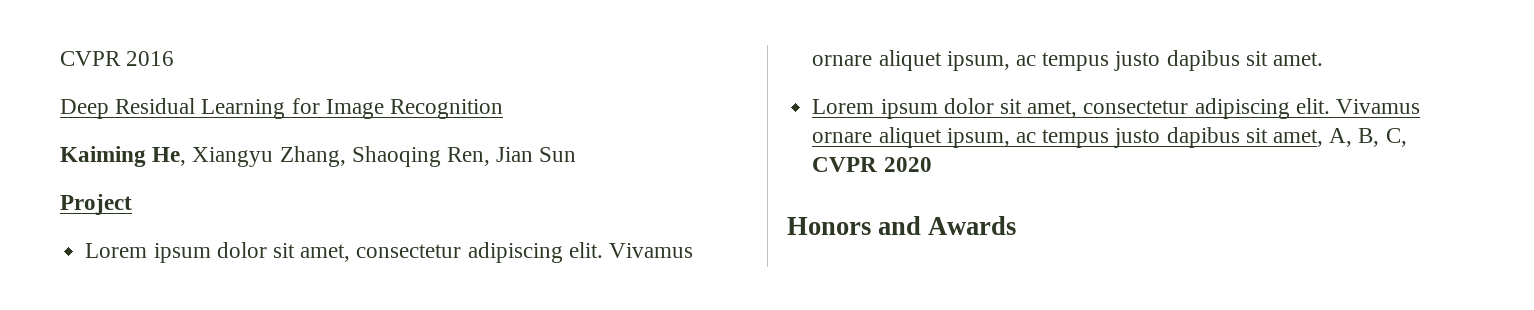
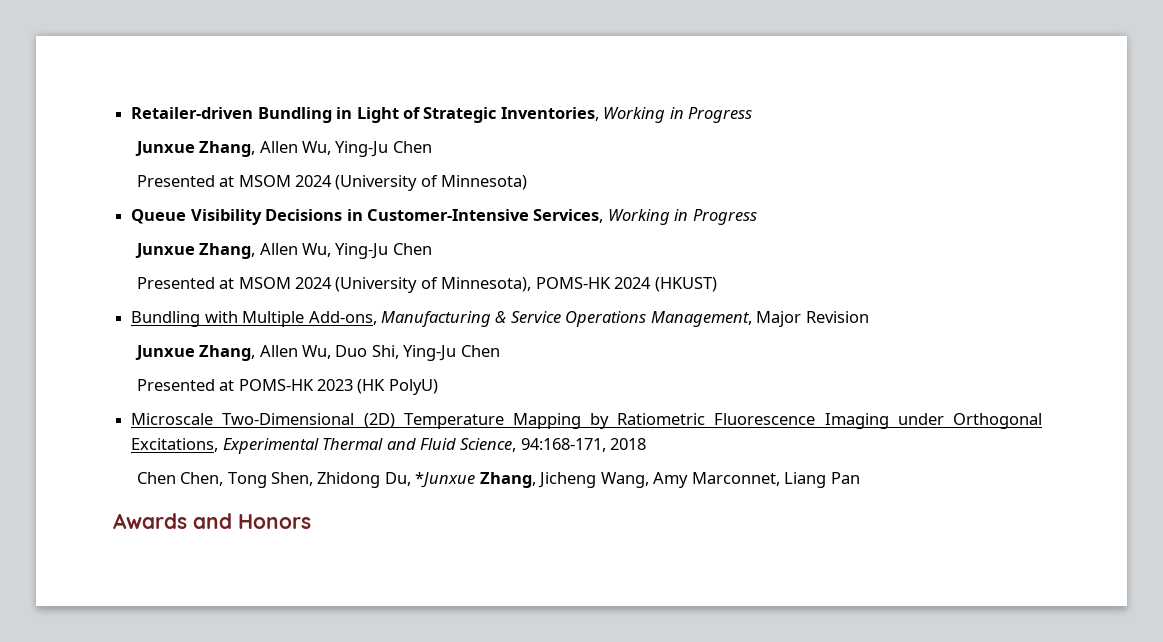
[60,51,175,66] [60,98,504,119] [60,146,577,167] [60,194,132,215] [85,242,693,263] [812,50,1323,71] [812,98,1420,119] [812,127,1407,148] [812,157,932,172] [787,216,1017,235] CVPR 2016 // Deep Residual Learning for Image Recognition // Kaiming He, Xiangyu Zhang, Shaoqing Ren, Jian Sun // Project // Lorem ipsum dolor sit amet, consectetur adipiscing elit. Vivamus ornare aliquet ipsum, ac tempus justo dapibus sit amet. // Lorem ipsum dolor sit amet, consectetur adipiscing elit. Vivamus ornare aliquet ipsum, ac tempus justo dapibus sit amet, A, B, C, CVPR 2020 // Honors and Awards -> [131,107,753,123] [134,141,432,157] [136,175,528,191] [131,209,757,225] [134,243,432,259] [136,277,717,293] [131,311,869,327] [134,345,500,361] [136,379,438,395] [131,413,1043,429] [131,438,647,454] [136,472,860,488] [113,513,311,529] Retailer-driven Bundling in Light of Strategic Inventories, Working in Progress // Junxue Zhang, Allen Wu, Ying-Ju Chen // Presented at MSOM 2024 (University of Minnesota) // Queue Visibility Decisions in Customer-Intensive Services, Working in Progress // Junxue Zhang, Allen Wu, Ying-Ju Chen // Presented at MSOM 2024 (University of Minnesota), POMS-HK 2024 (HKUST) // Bundling with Multiple Add-ons, Manufacturing & Service Operations Management, Major Revision // Junxue Zhang, Allen Wu, Duo Shi, Ying-Ju Chen // Presented at POMS-HK 2023 (HK PolyU) // Microscale Two-Dimensional (2D) Temperature Mapping by Ratiometric Fluorescence Imaging under Orthogonal Excitations, Experimental Thermal and Fluid Science, 94:168-171, 2018 // Chen Chen, Tong Shen, Zhidong Du, *Junxue Zhang, Jicheng Wang, Amy Marconnet, Liang Pan // Awards and Honors

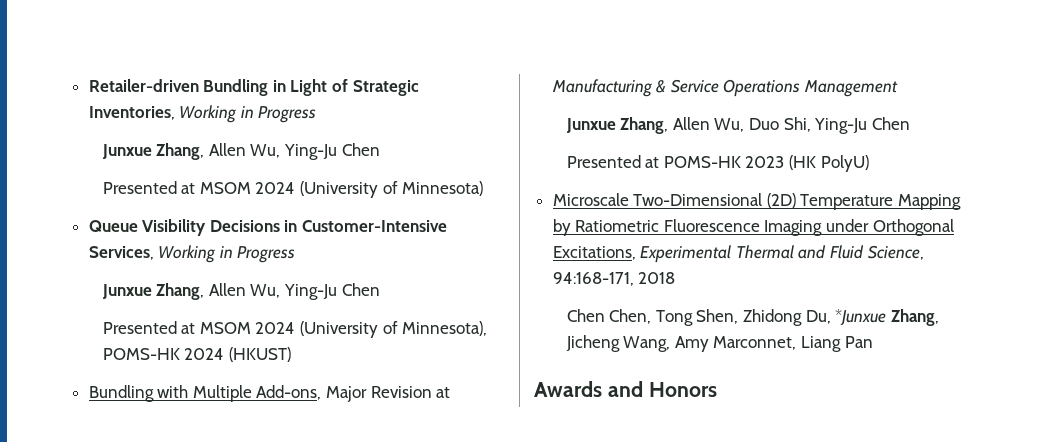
(377, 318) none -> [326,386,451,402] Major Revision at
[650,311,869,327] Management, Major Revision -> [804,80,899,97] Management

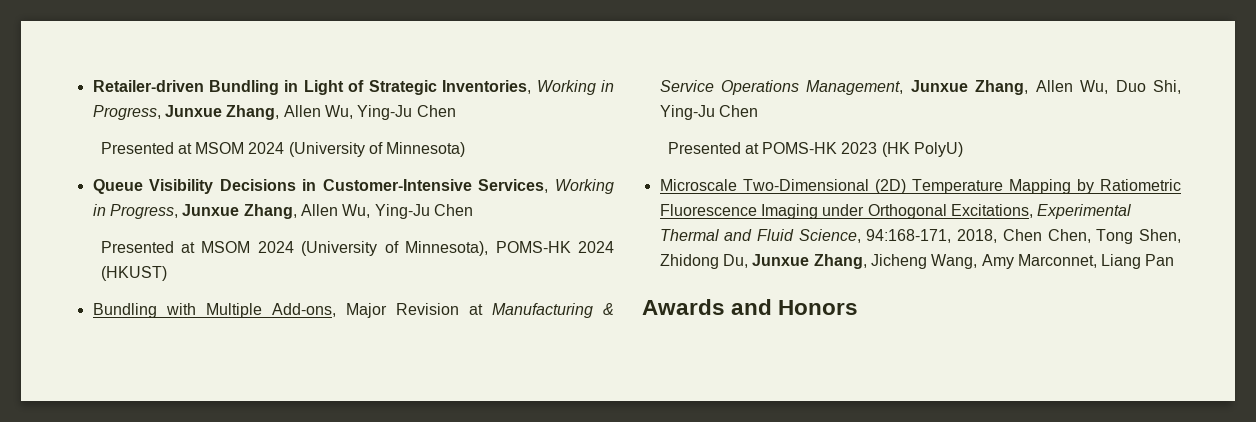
[258,106,317,123] Progress // -> [92,105,161,120] Progress,
[237,246,296,263] Progress // -> [109,204,178,219] Progress,
[804,80,899,97] Management // -> [806,80,904,95] Management,
[638,272,676,284] 2018 // -> [957,229,998,243] 2018,
[835,309,887,325] *Junxue -> [752,254,810,266] Junxue

